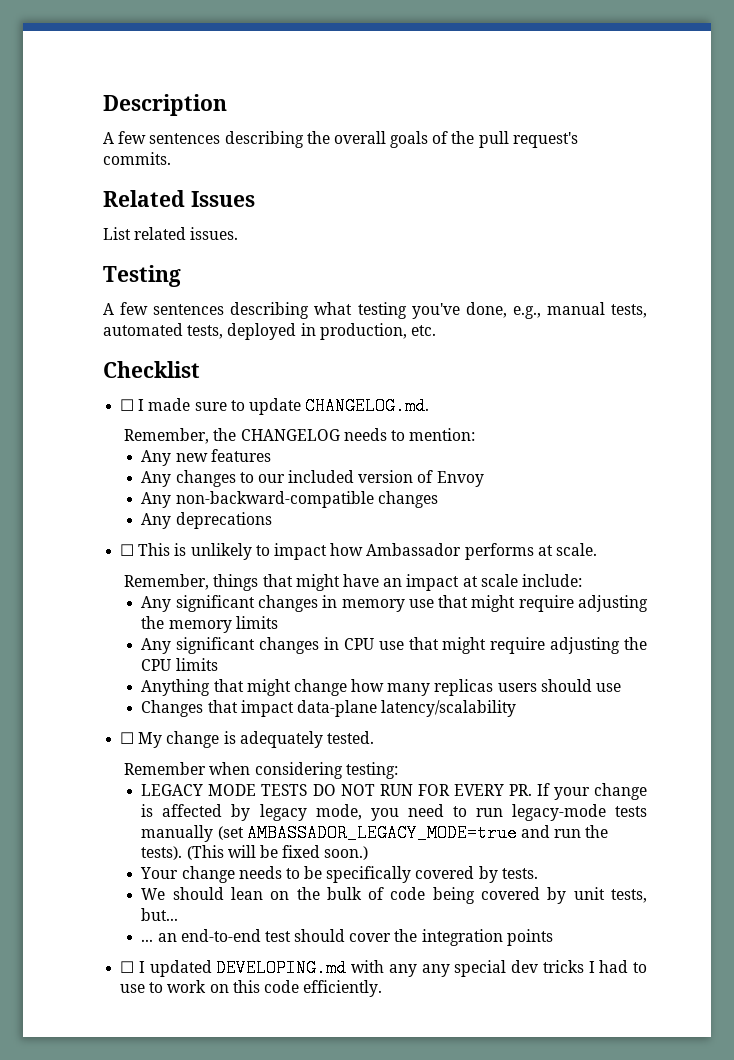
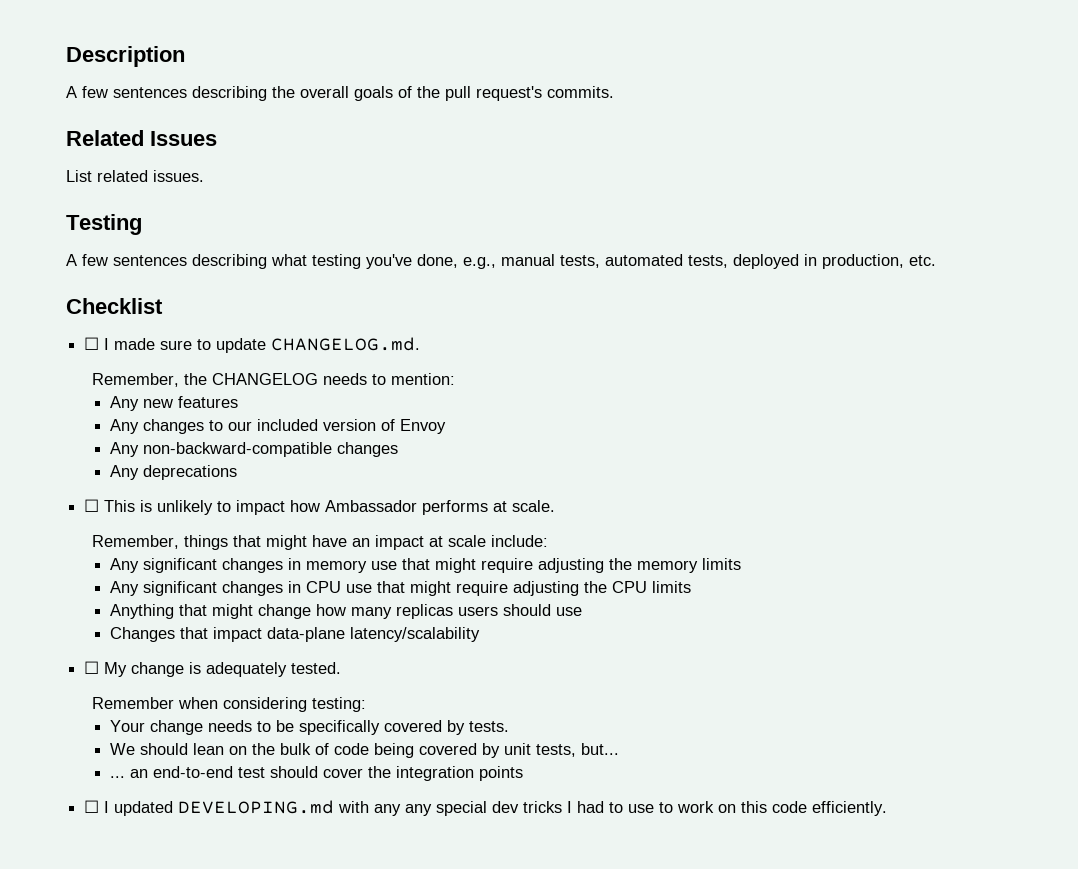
[141,783,648,800] [141,804,647,821] [141,824,609,842] [141,845,369,860] // LEGACY MODE TESTS DO NOT RUN FOR EVERY PR. If your change is affected by legacy mode, you need to run legacy-mode tests manually (set AMBASSADOR_LEGACY_MODE=true and run the tests). (This will be fixed soon.) -> (367, 704) none

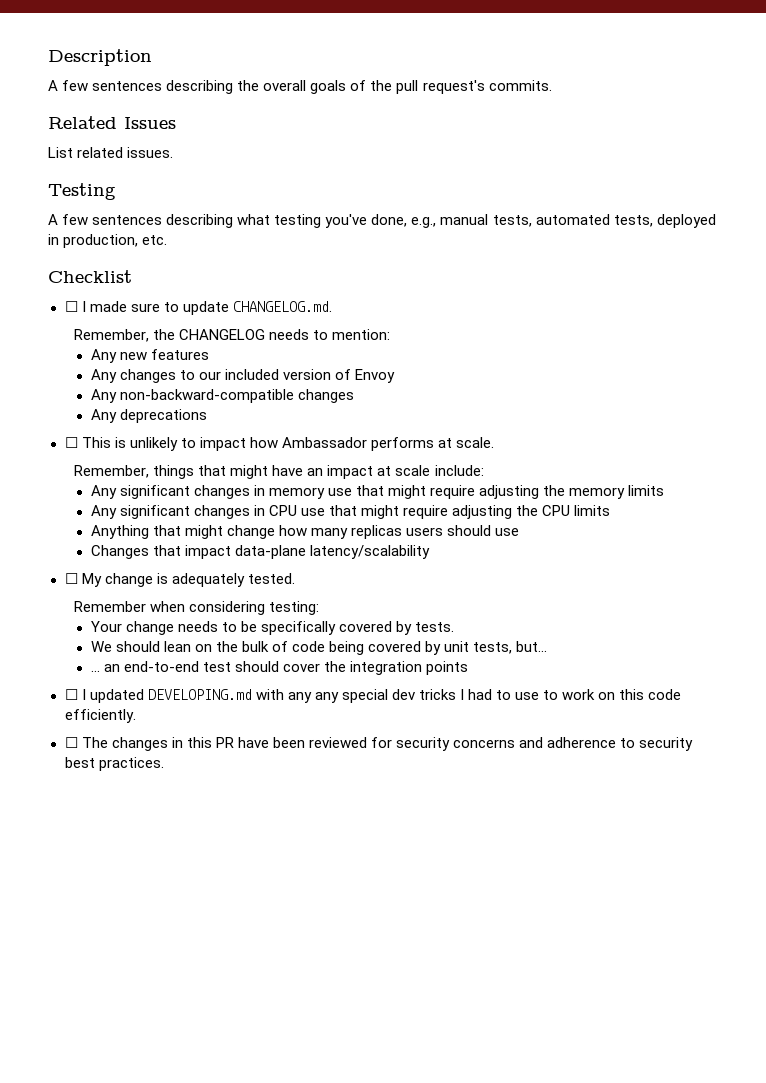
(888, 808) none -> [64,737,694,751] [64,757,164,771] // ☐ The changes in this PR have been reviewed for security concerns and adherence to security best practices.

